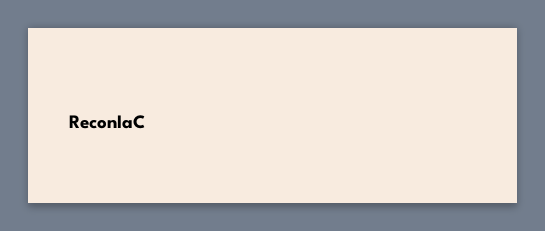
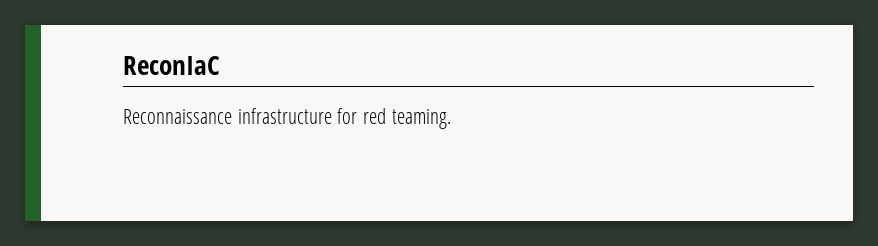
(145, 122) none -> [123,108,451,129] // Reconnaissance infrastructure for red teaming.

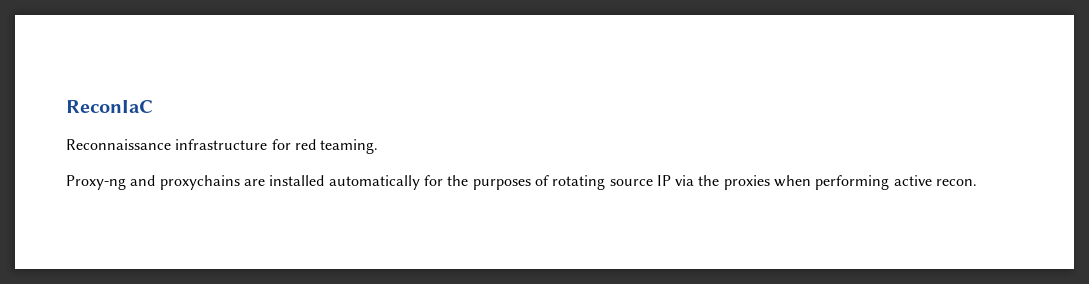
(451, 119) none -> [66,175,978,190] // Proxy-ng and proxychains are installed automatically for the purposes of rotating source IP via the proxies when performing active recon.

